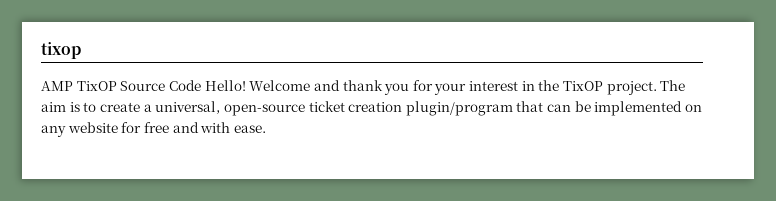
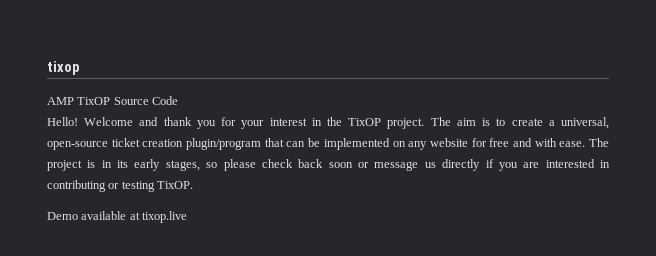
(201, 85) none -> (179, 100) //
(266, 129) none -> [589,138,609,147] [47,159,610,171] [47,180,194,192] [47,211,188,223] The project is in its early stages, so please check back soon or message us directly if you are interested in contributing or testing TixOP. // Demo available at tixop.live

